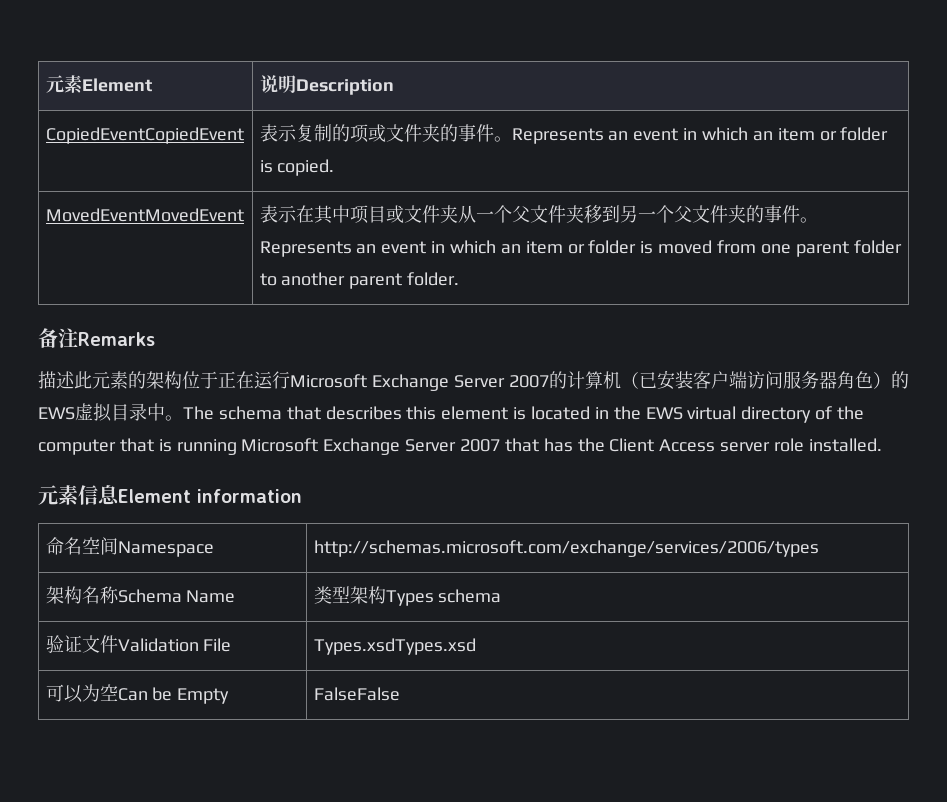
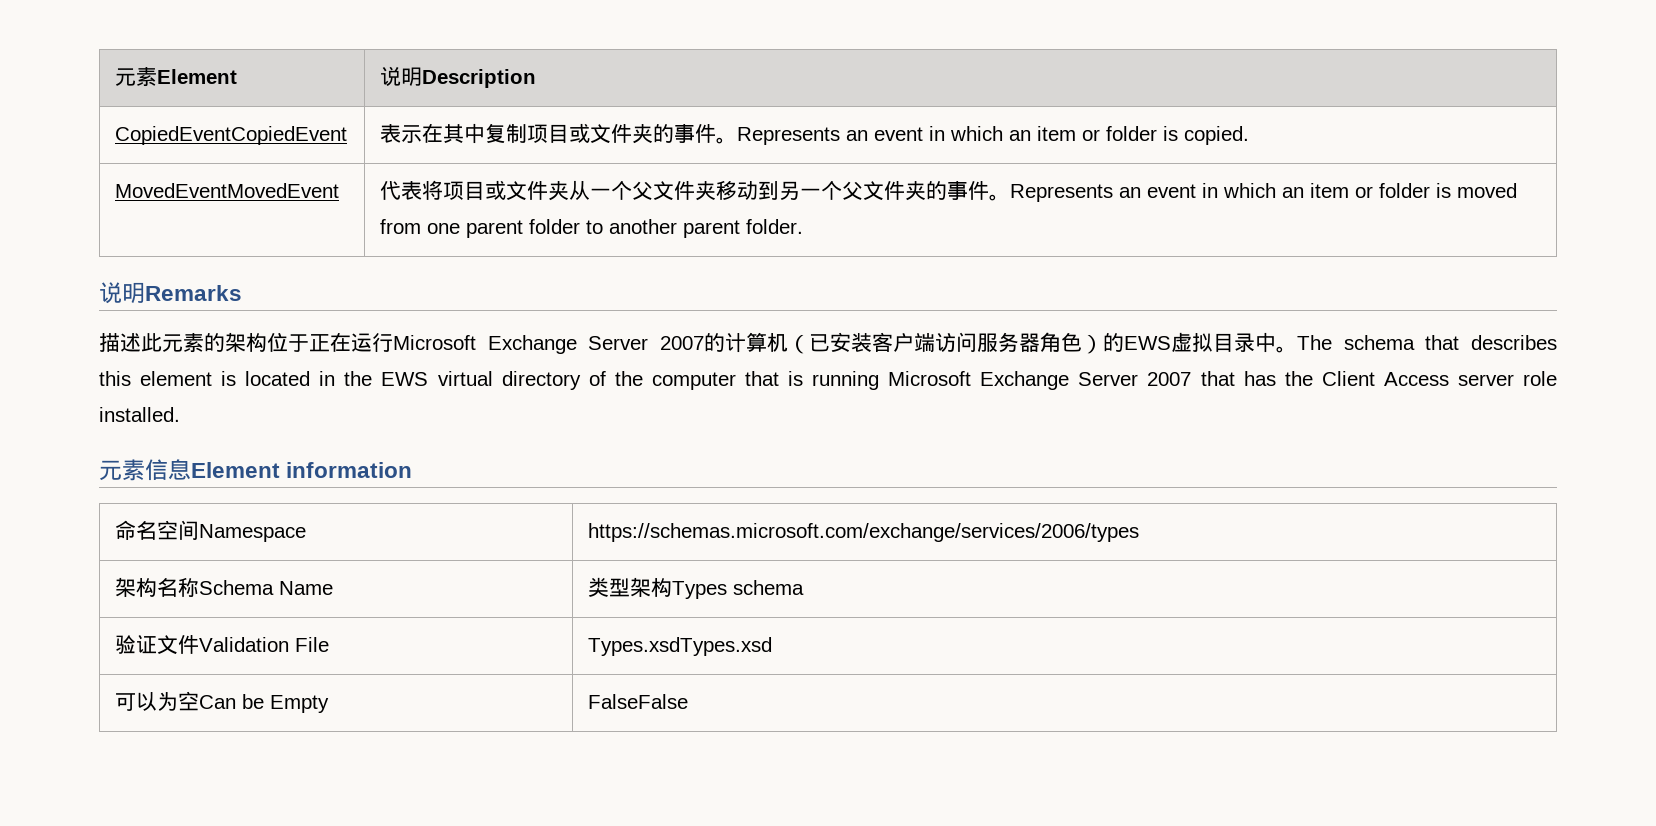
[295,124,369,143] 复制的项 -> [422,123,570,144] 在其中复制项目
[259,205,350,224] 表示在其中 -> [380,180,444,200] 代表将
(602, 214) none -> [737,181,759,200] 动
[38,328,78,348] 备注 -> [99,282,145,304] 说明
[313,540,819,557] http://schemas.microsoft.com/exchange/services/2006/types -> [588,523,1140,542] https://schemas.microsoft.com/exchange/services/2006/types

